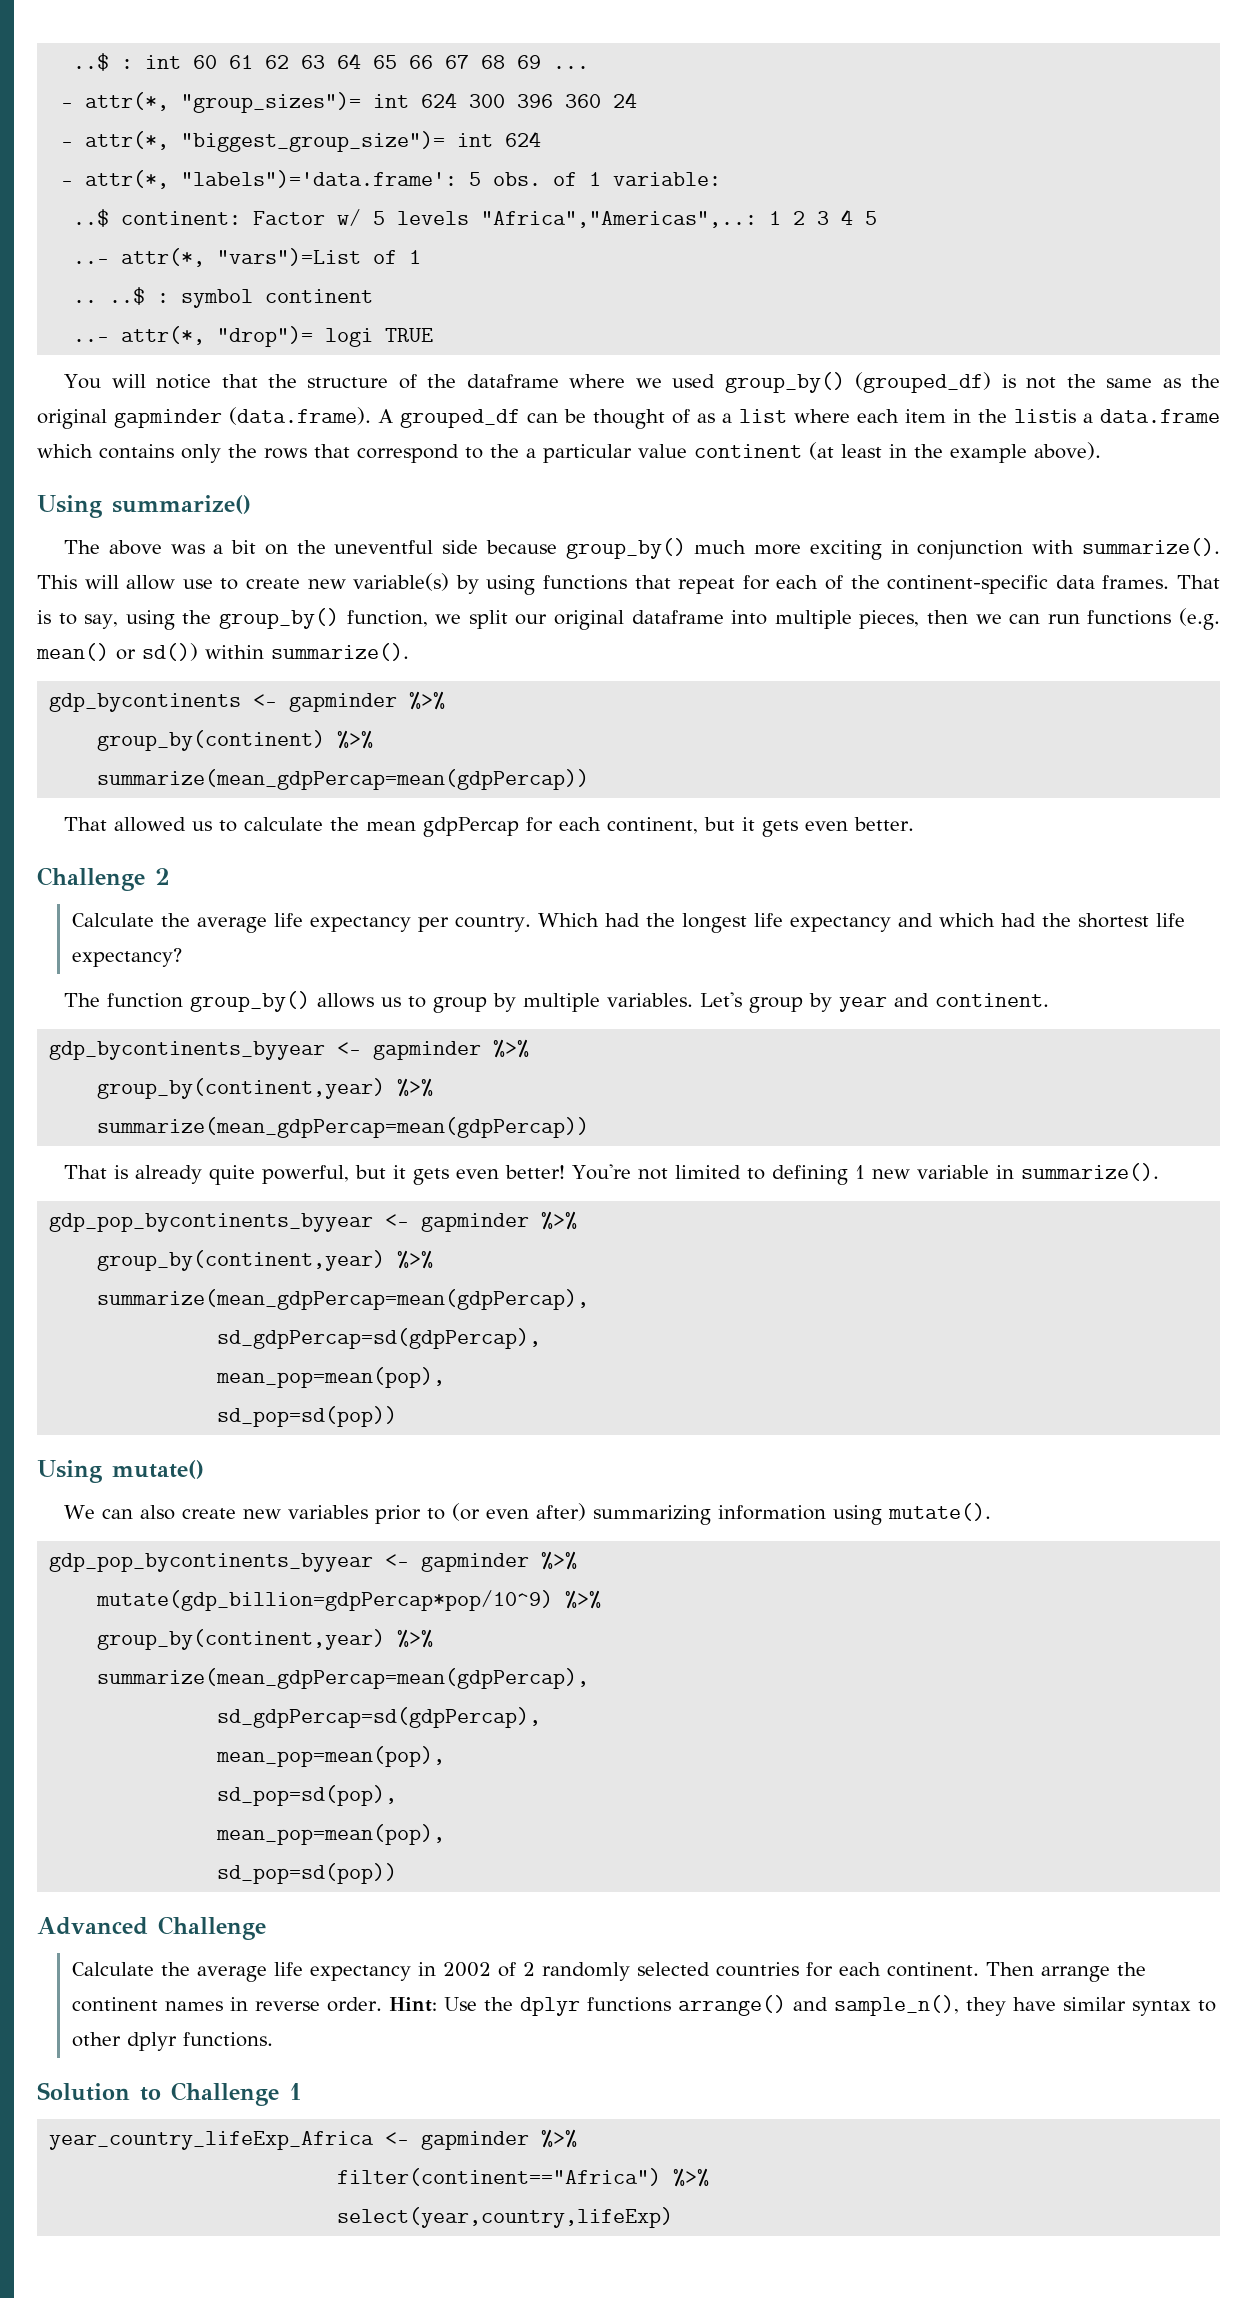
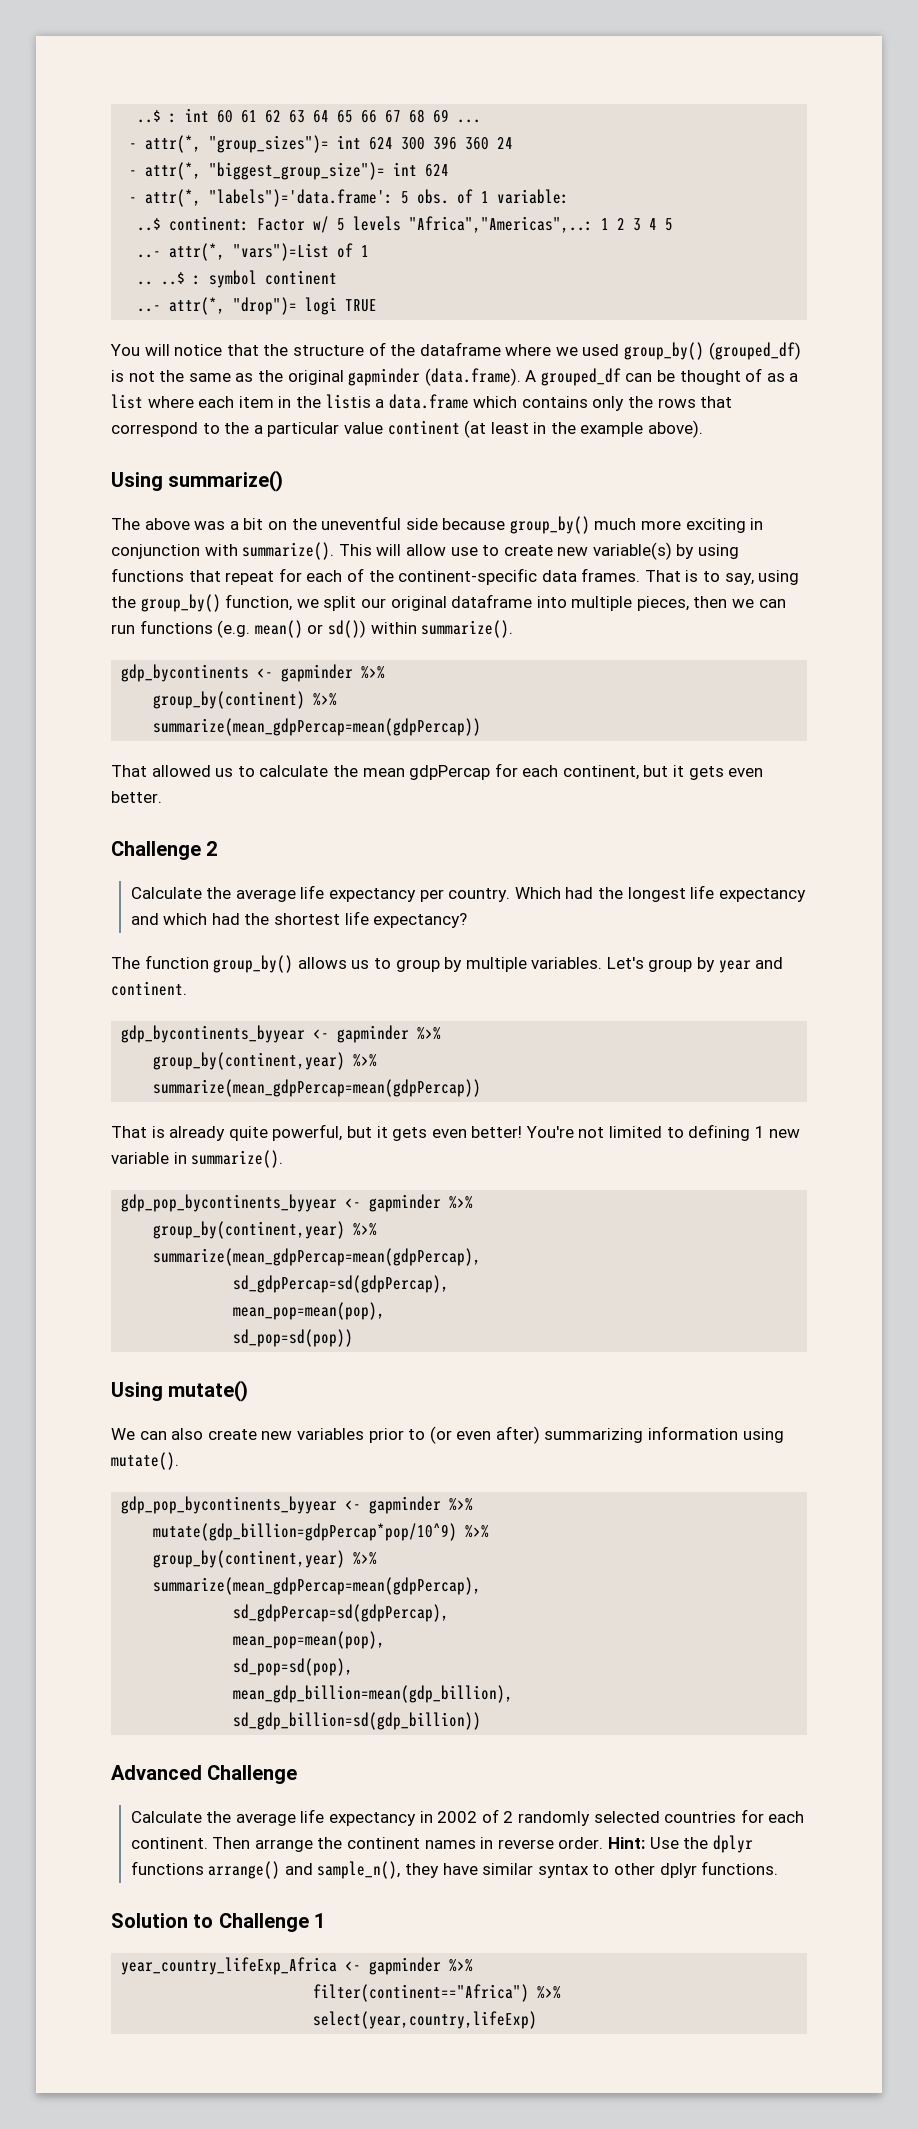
[216,1824,446,1845] [217,1863,398,1884] mean_pop=mean(pop), // sd_pop=sd(pop)) -> [233,1685,514,1703] [233,1712,482,1730] mean_gdp_billion=mean(gdp_billion), // sd_gdp_billion=sd(gdp_billion))

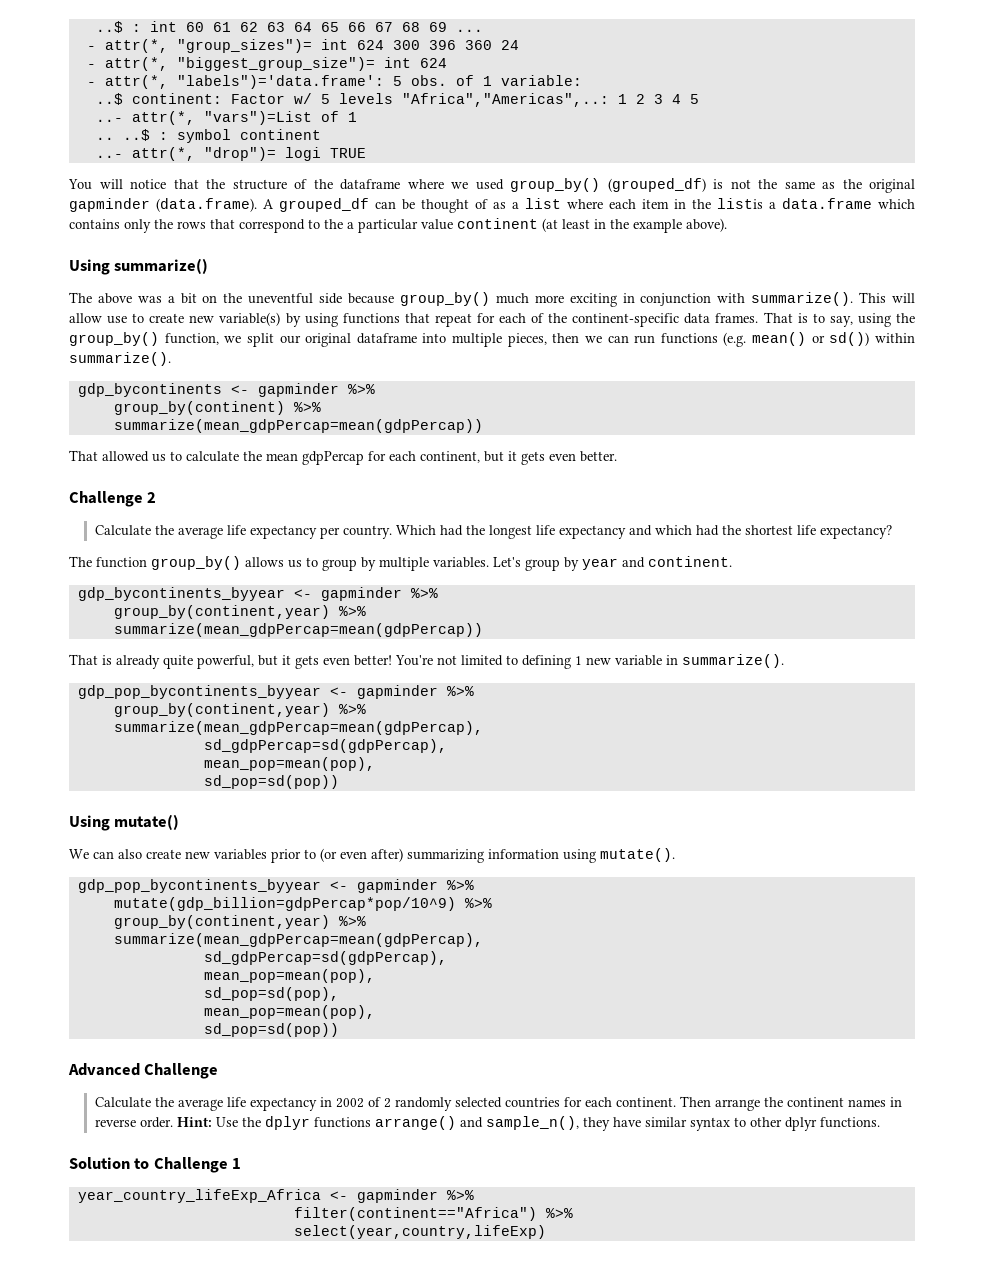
[233,1685,514,1703] [233,1712,482,1730] mean_gdp_billion=mean(gdp_billion), // sd_gdp_billion=sd(gdp_billion)) -> [203,1005,375,1019] [203,1023,339,1037] mean_pop=mean(pop), // sd_pop=sd(pop))

